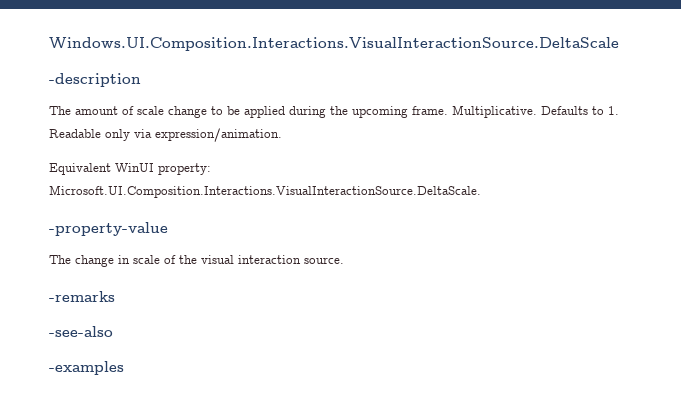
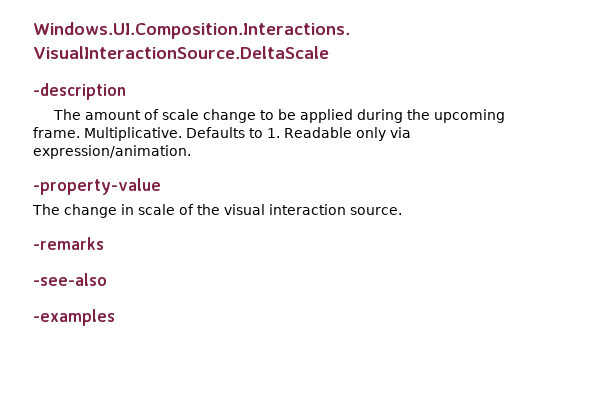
[49,163,211,175] [49,185,481,198] // Equivalent WinUI property: Microsoft.UI.Composition.Interactions.VisualInteractionSource.DeltaScale. -> (191, 152) none

